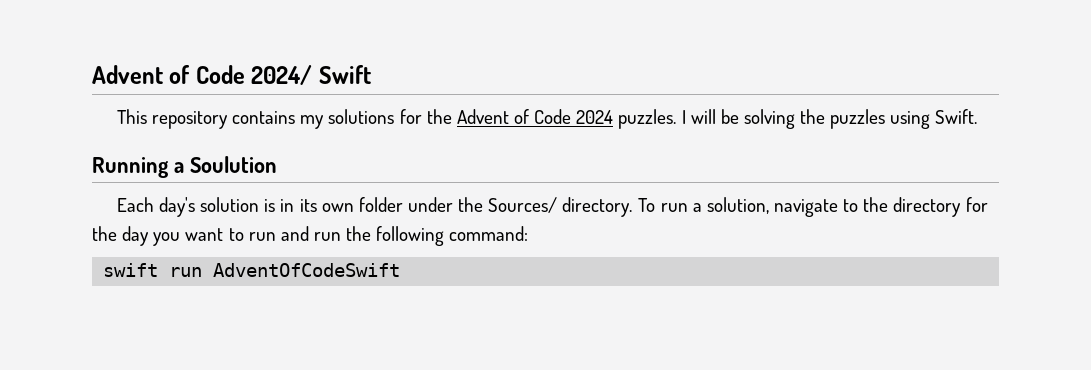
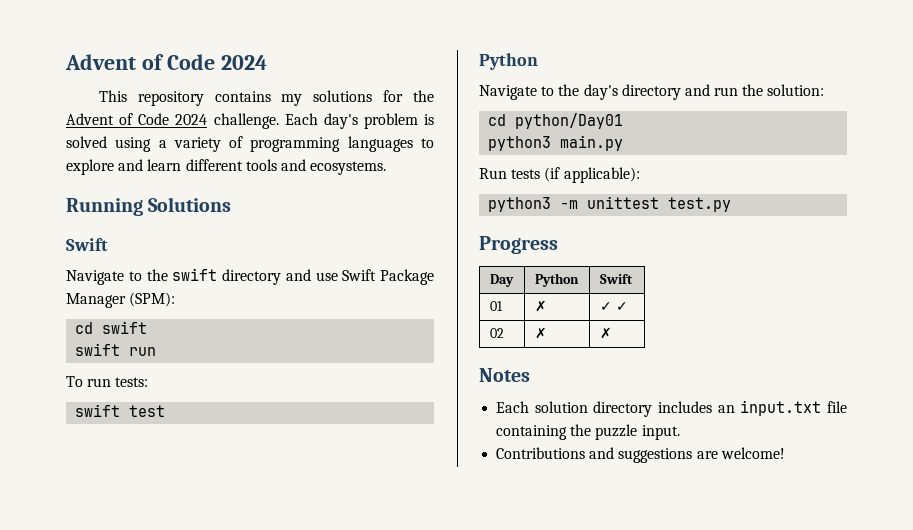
[92,65,371,85] Advent of Code 2024/ Swift -> [65,54,267,70] Advent of Code 2024
[618,109,978,129] [92,156,277,178] [116,197,988,217] [92,226,529,246] [103,263,401,277] puzzles. I will be solving the puzzles using Swift. // Running a Soulution // Each day's solution is in its own folder under the Sources/ directory. To run a solution, navigate to the directory for the day you want to run and run the following command: // swift run AdventOfCodeSwift -> [213,113,434,129] [66,136,434,152] [66,159,387,175] [66,197,232,216] [66,238,108,251] [66,268,434,285] [66,292,176,308] [75,321,148,334] [75,343,157,356] [66,376,149,387] [75,404,166,417] [479,53,538,70] [479,84,825,100] [488,113,624,129] [488,135,624,151] [479,167,640,183] [488,196,732,212] [479,236,558,254] [489,274,514,287] [534,273,579,287] [599,274,633,284] [489,301,503,311] [534,300,547,312] [599,302,628,311] [489,328,504,338] [534,327,547,339] [599,327,612,339] [479,368,530,382] [496,400,847,417] [496,424,680,440] [496,447,785,463] challenge. Each day's problem is solved using a variety of programming languages to explore and learn different tools and ecosystems. // Running Solutions // Swift // Navigate to the swift directory and use Swift Package Manager (SPM): // cd swift // swift run // To run tests: // swift test // Python // Navigate to the day's directory and run the solution: // cd python/Day01 // python3 main.py // Run tests (if applicable): // python3 -m unittest test.py // Progress // Day | Python | Swift // 01 | ✗ | ✓ ✓ // 02 | ✗ | ✗ // Notes // Each solution directory includes an input.txt file containing the puzzle input. // Contributions and suggestions are welcome!

